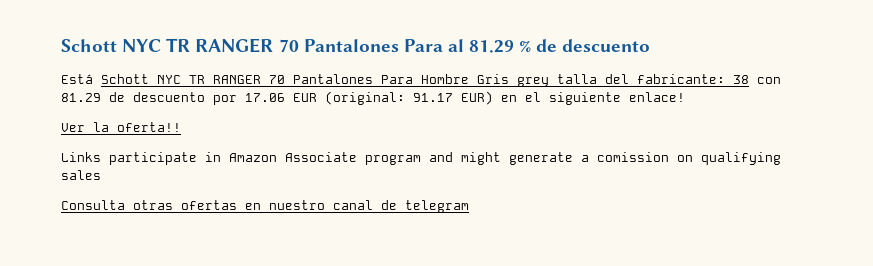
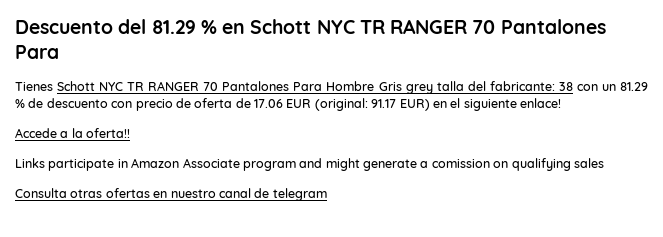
[61,38,651,53] [61,74,93,84] Schott NYC TR RANGER 70 Pantalones Para al 81.29 % de descuento // Está -> [15,19,606,34] [15,45,59,59] [15,82,53,91] Descuento del 81.29 % en Schott NYC TR RANGER 70 Pantalones Para // Tienes
[61,92,237,105] 81.29 de descuento por -> [601,82,648,91] [15,98,251,111] un 81.29 % de descuento con precio de oferta de
[61,123,85,132] Ver -> [15,128,69,138] Accede a

